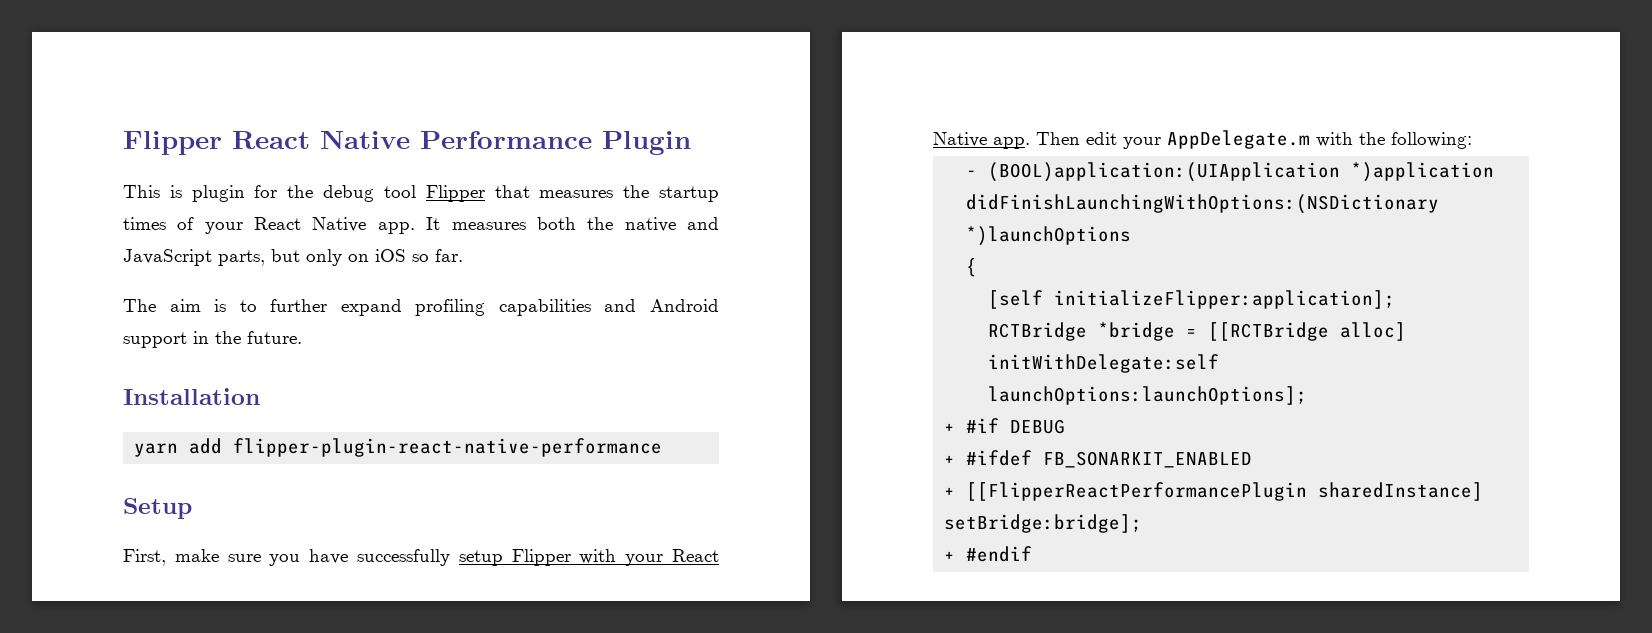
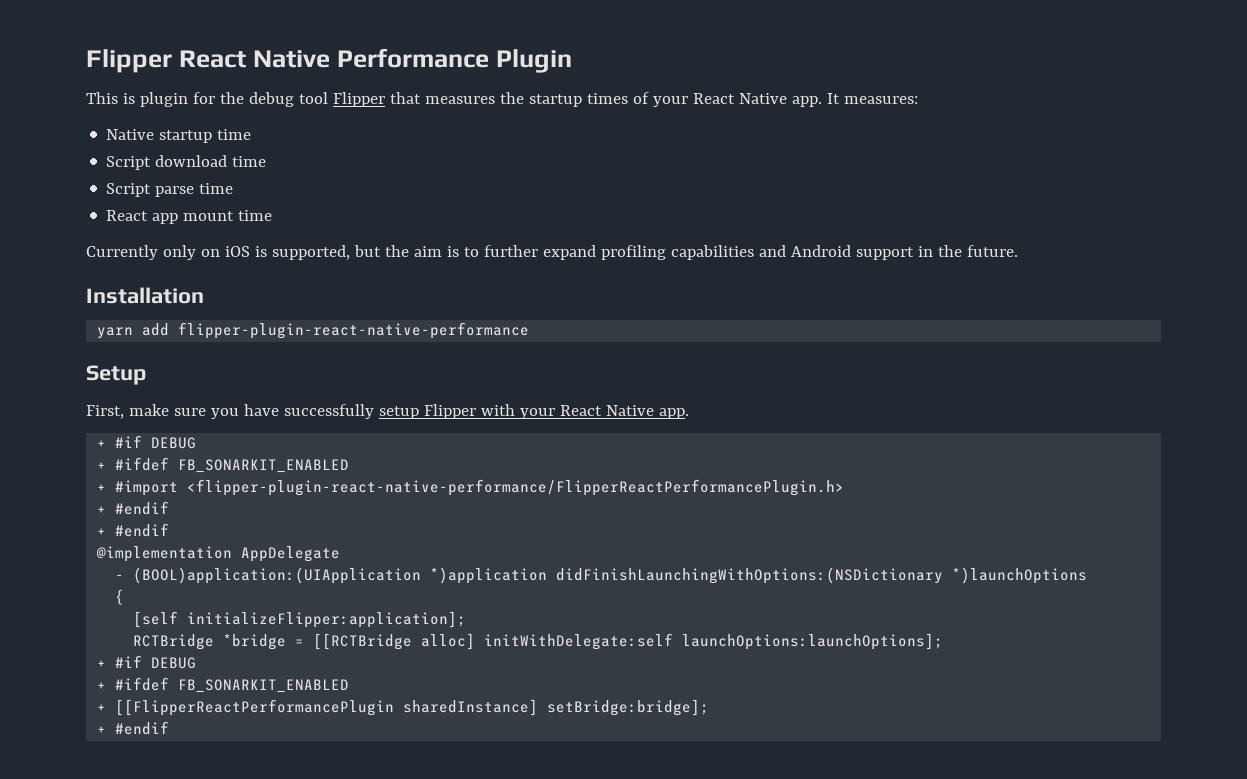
[451,217,720,232] [123,249,463,266] [123,299,156,312] measures both the native and JavaScript parts, but only on iOS so far. // The -> [843,96,918,104] [106,129,252,143] [106,155,267,170] [106,183,234,197] [106,210,273,224] [86,245,409,260] measures: // Native startup time // Script download time // Script parse time // React app mount time // Currently only on iOS is supported, but the
[1036,130,1472,149] Then edit your AppDelegate.m with the following: -> [97,435,197,449] [97,457,350,473] [97,479,845,496] [97,501,170,515] [97,523,170,537] [96,546,341,562] // + #if DEBUG // + #ifdef FB_SONARKIT_ENABLED // + #import <flipper-plugin-react-native-performance/FlipperReactPerformancePlugin.h> // + #endif // + #endif // @implementation AppDelegate

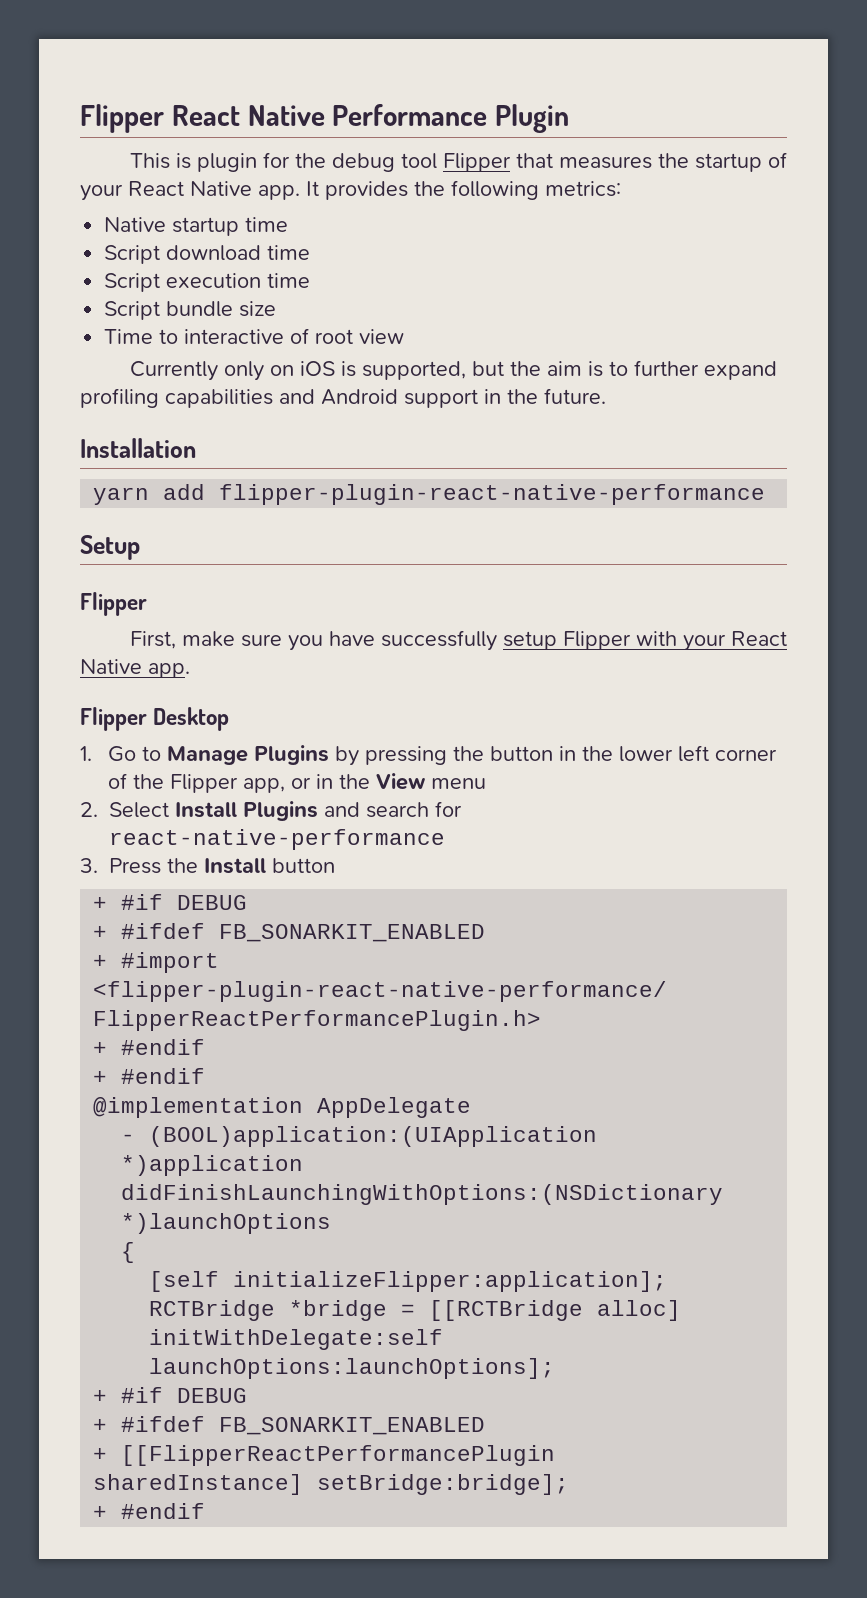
[586,93,628,104] times -> (762, 162) none
[843,96,918,104] measures: -> [325,180,621,200] provides the following metrics:
[155,183,234,197] [106,210,273,224] parse time // React app mount time -> [166,273,311,288] [104,301,277,320] [104,328,405,344] execution time // Script bundle size // Time to interactive of root view
(146, 375) none -> [80,592,147,616] // Flipper
(689, 413) none -> [80,707,230,731] [80,745,778,766] [108,773,487,793] [80,801,462,821] [109,829,445,850] [80,858,335,874] // Flipper Desktop // 1. Go to Manage Plugins by pressing the button in the lower left corner of the Flipper app, or in the View menu // 2. Select Install Plugins and search for react-native-performance // 3. Press the Install button

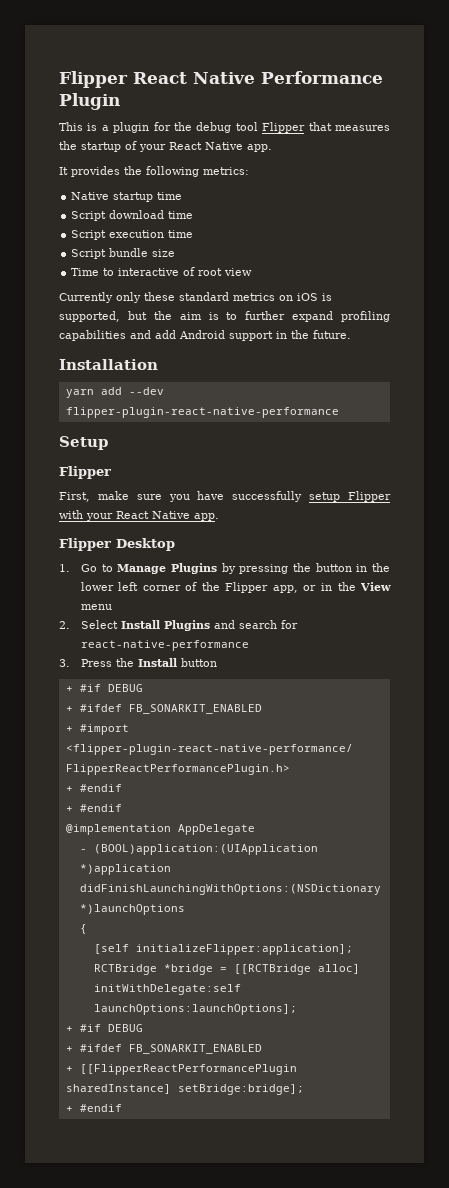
(191, 161) none -> [101,125,109,131] a
(300, 192) none -> (272, 148) //
(264, 371) none -> [144,292,275,301] these standard metrics
(315, 396) none -> [155,330,176,339] add
(206, 492) none -> [128,387,164,395] --dev

